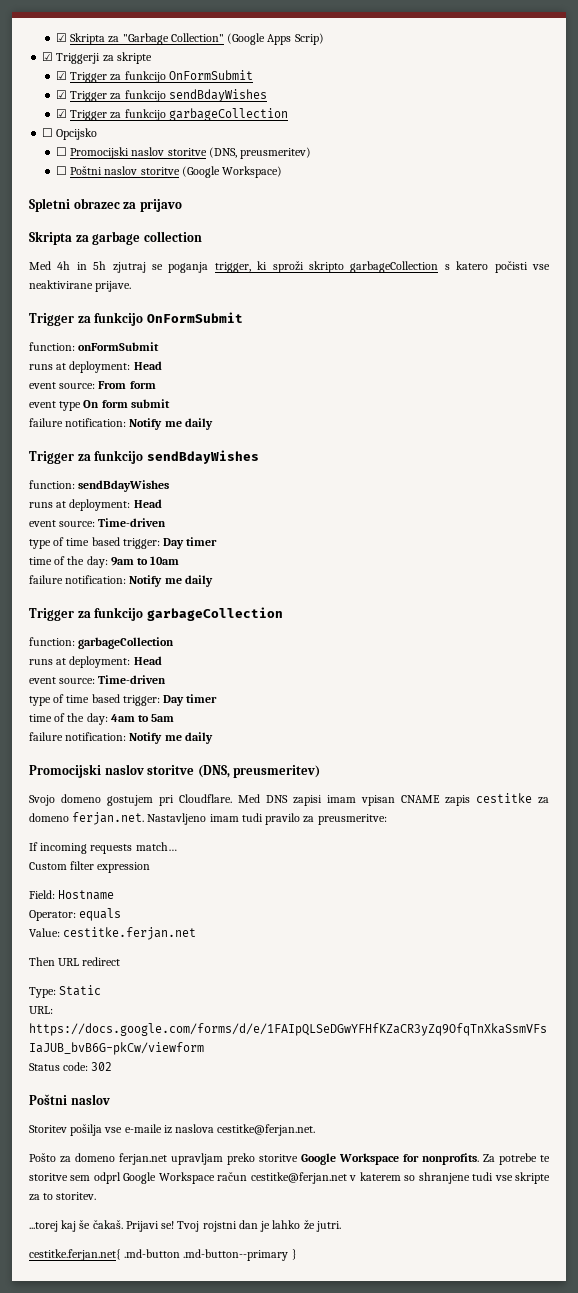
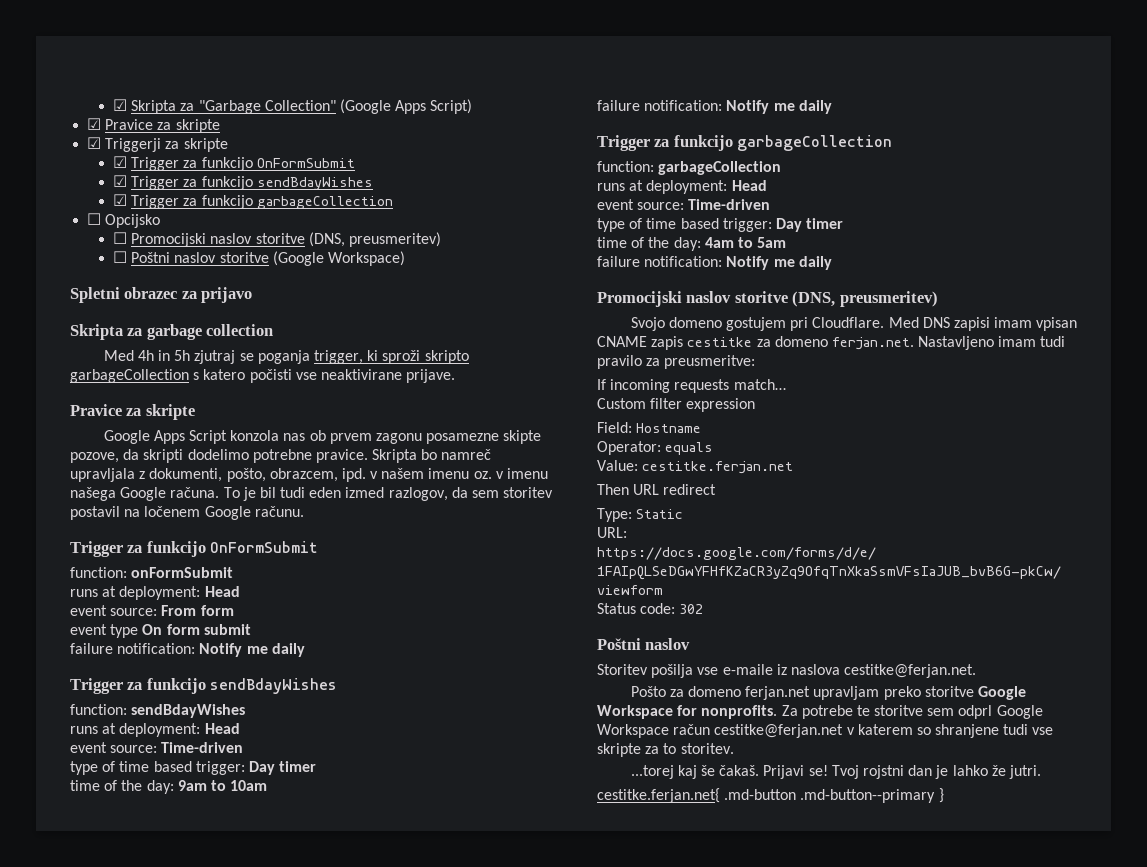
[294,33,324,45] Scrip) -> [430,99,473,114] [87,118,220,133] Script) // ☑ Pravice za skripte
(132, 286) none -> [70,404,195,420] [103,430,542,444] [70,449,492,463] [70,468,549,482] [70,487,554,501] [70,506,304,520] // Pravice za skripte // Google Apps Script konzola nas ob prvem zagonu posamezne skipte pozove, da skripti dodelimo potrebne pravice. Skripta bo namreč upravljala z dokumenti, pošto, obrazcem, ipd. v našem imenu oz. v imenu našega Google računa. To je bil tudi eden izmed razlogov, da sem storitev postavil na ločenem Google računu.

